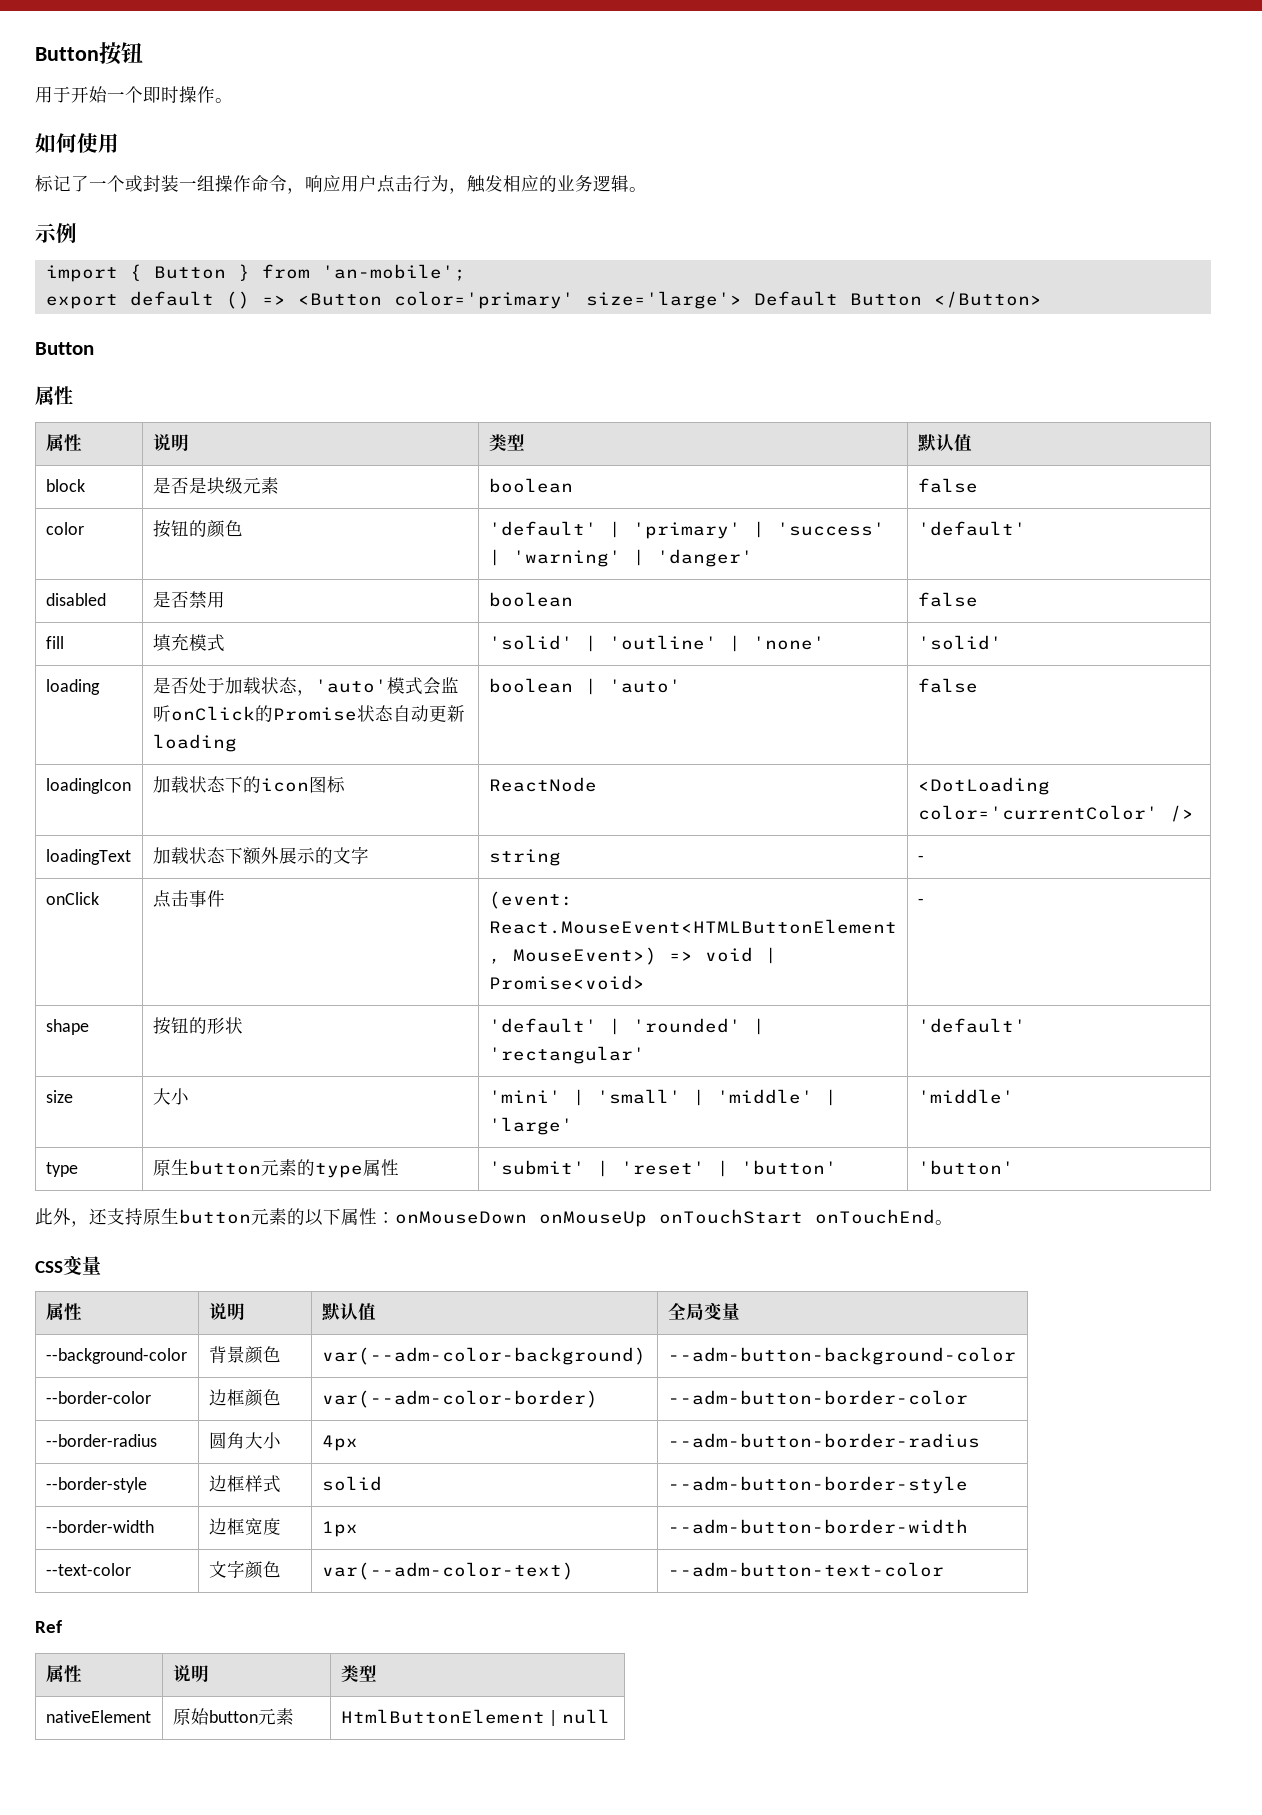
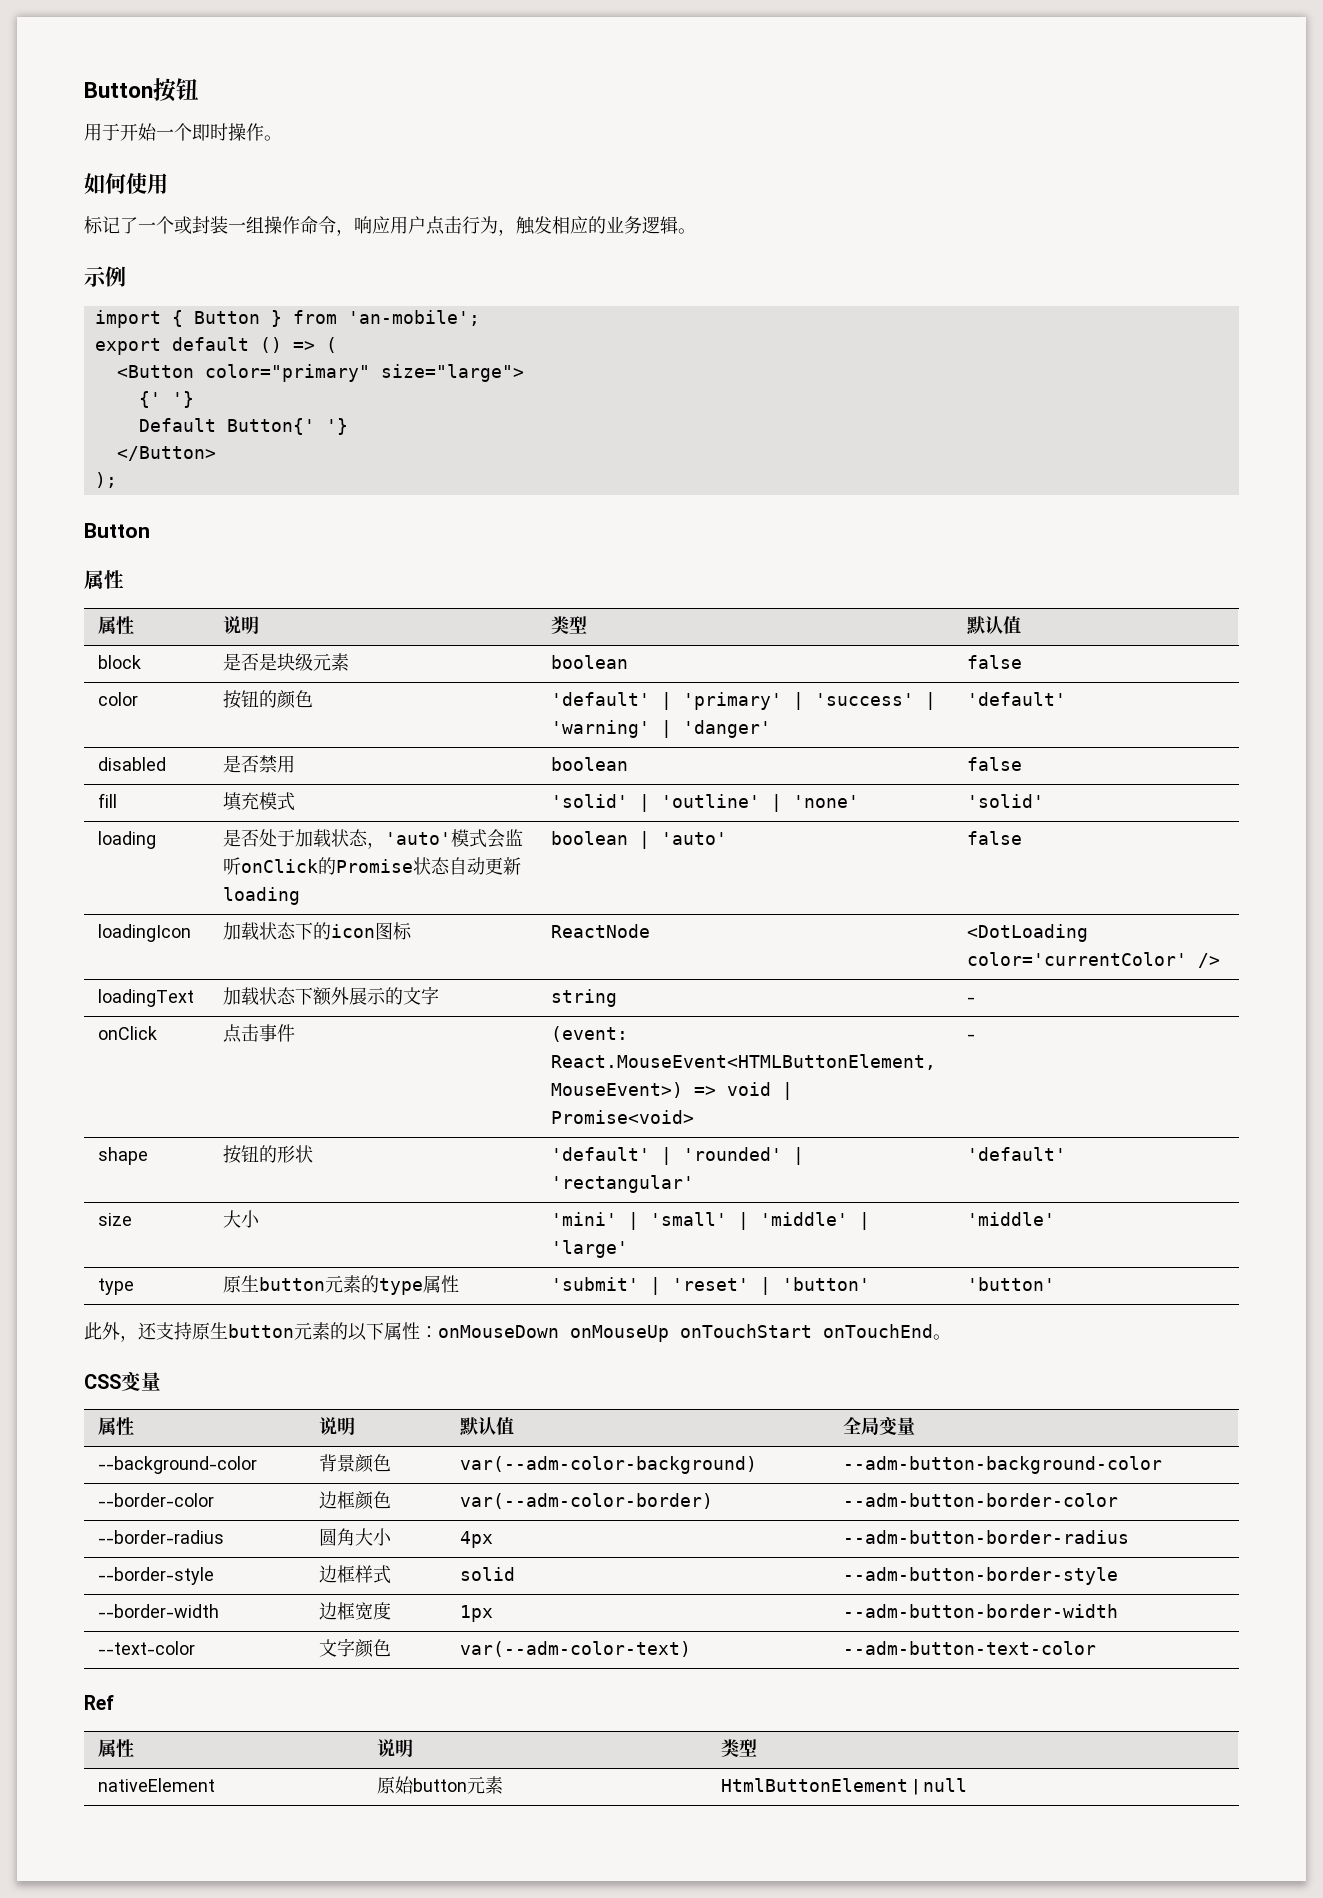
[297,291,922,309] <Button color='primary' size='large'> Default Button -> [325,337,337,353] [116,364,524,382] [138,391,194,408] [138,418,348,435] ( // <Button color="primary" size="large"> // {' '} // Default Button{' '} //
(1042, 299) none -> [94,472,117,488] // );

